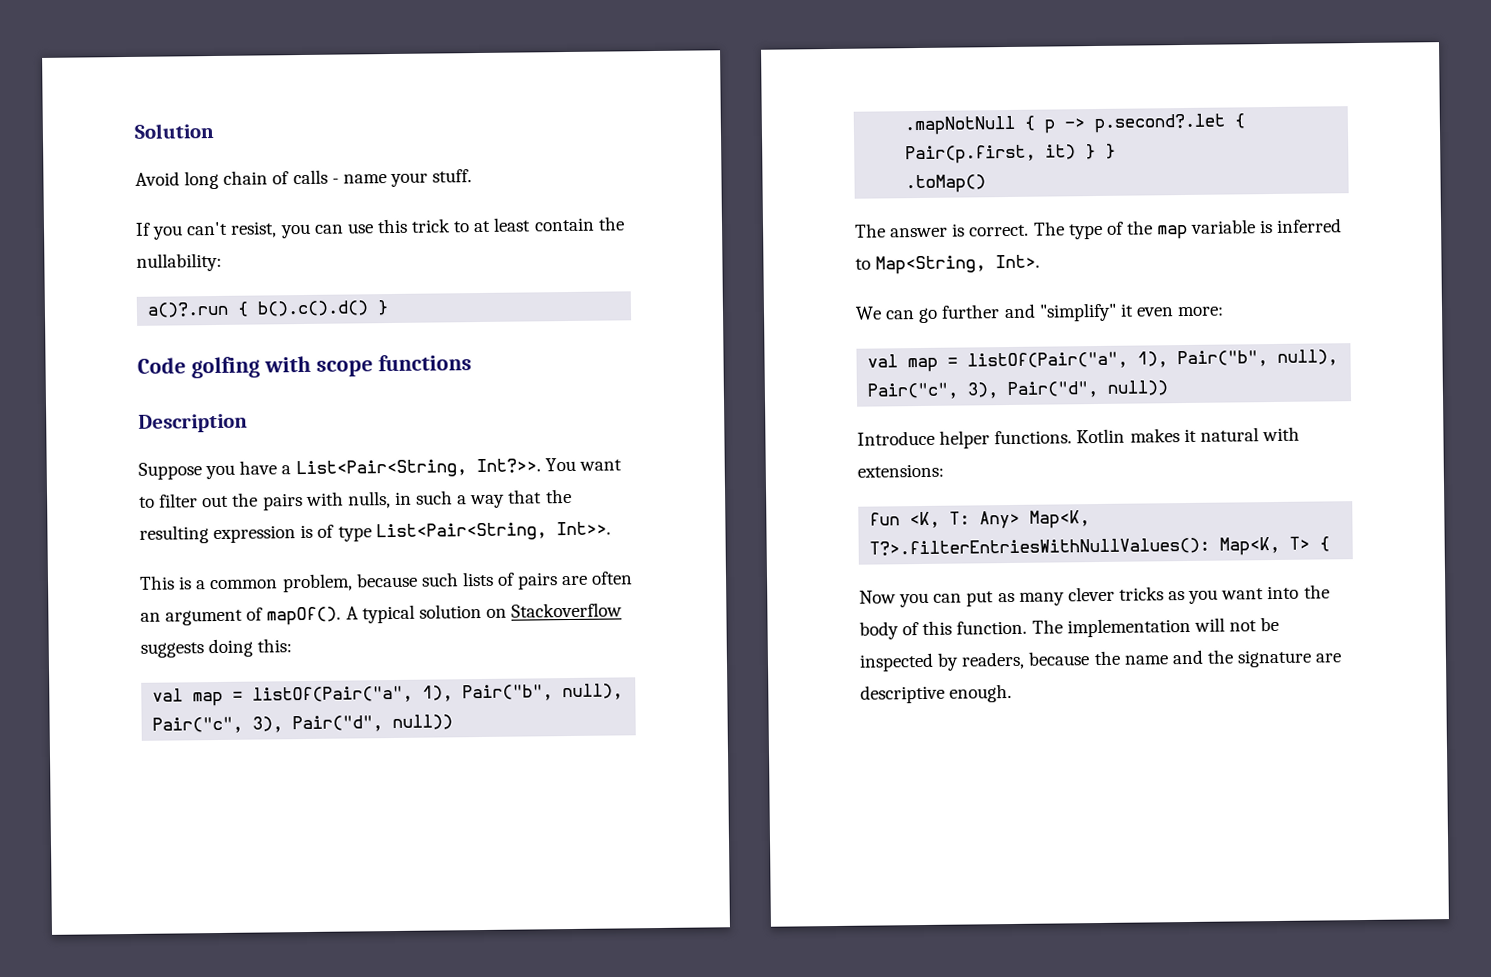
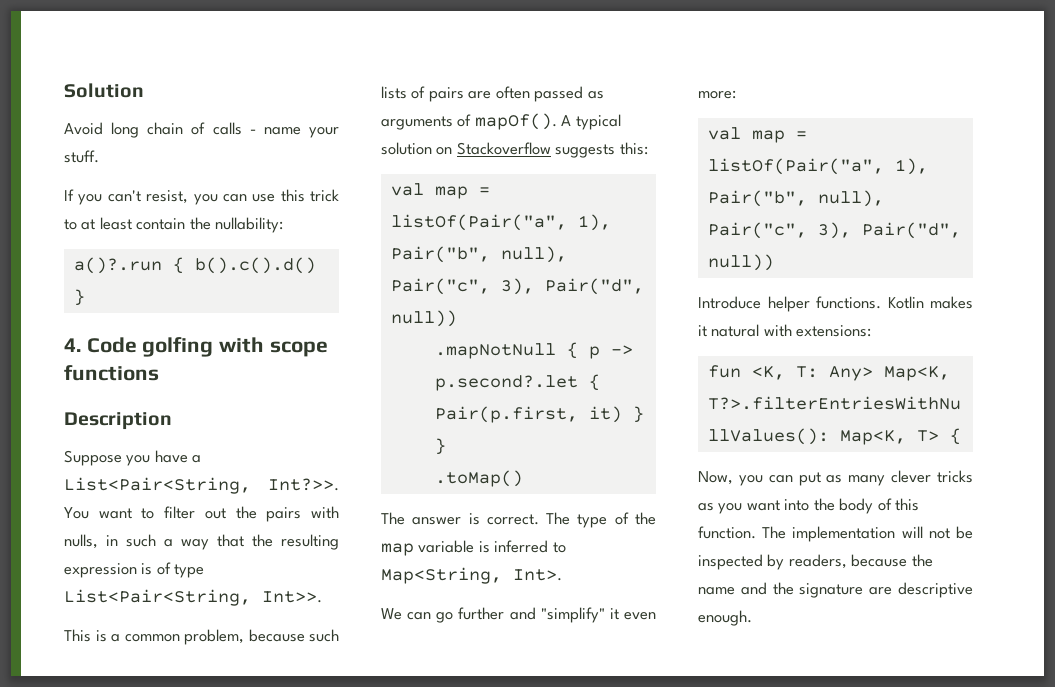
(390, 308) none -> [64,338,81,352] 4.
[140,609,244,626] an argument -> [534,86,604,102] [381,116,453,130] passed as arguments
[208,638,254,658] doing -> (616, 151) none
[859,590,896,604] Now -> [698,471,733,485] Now,

